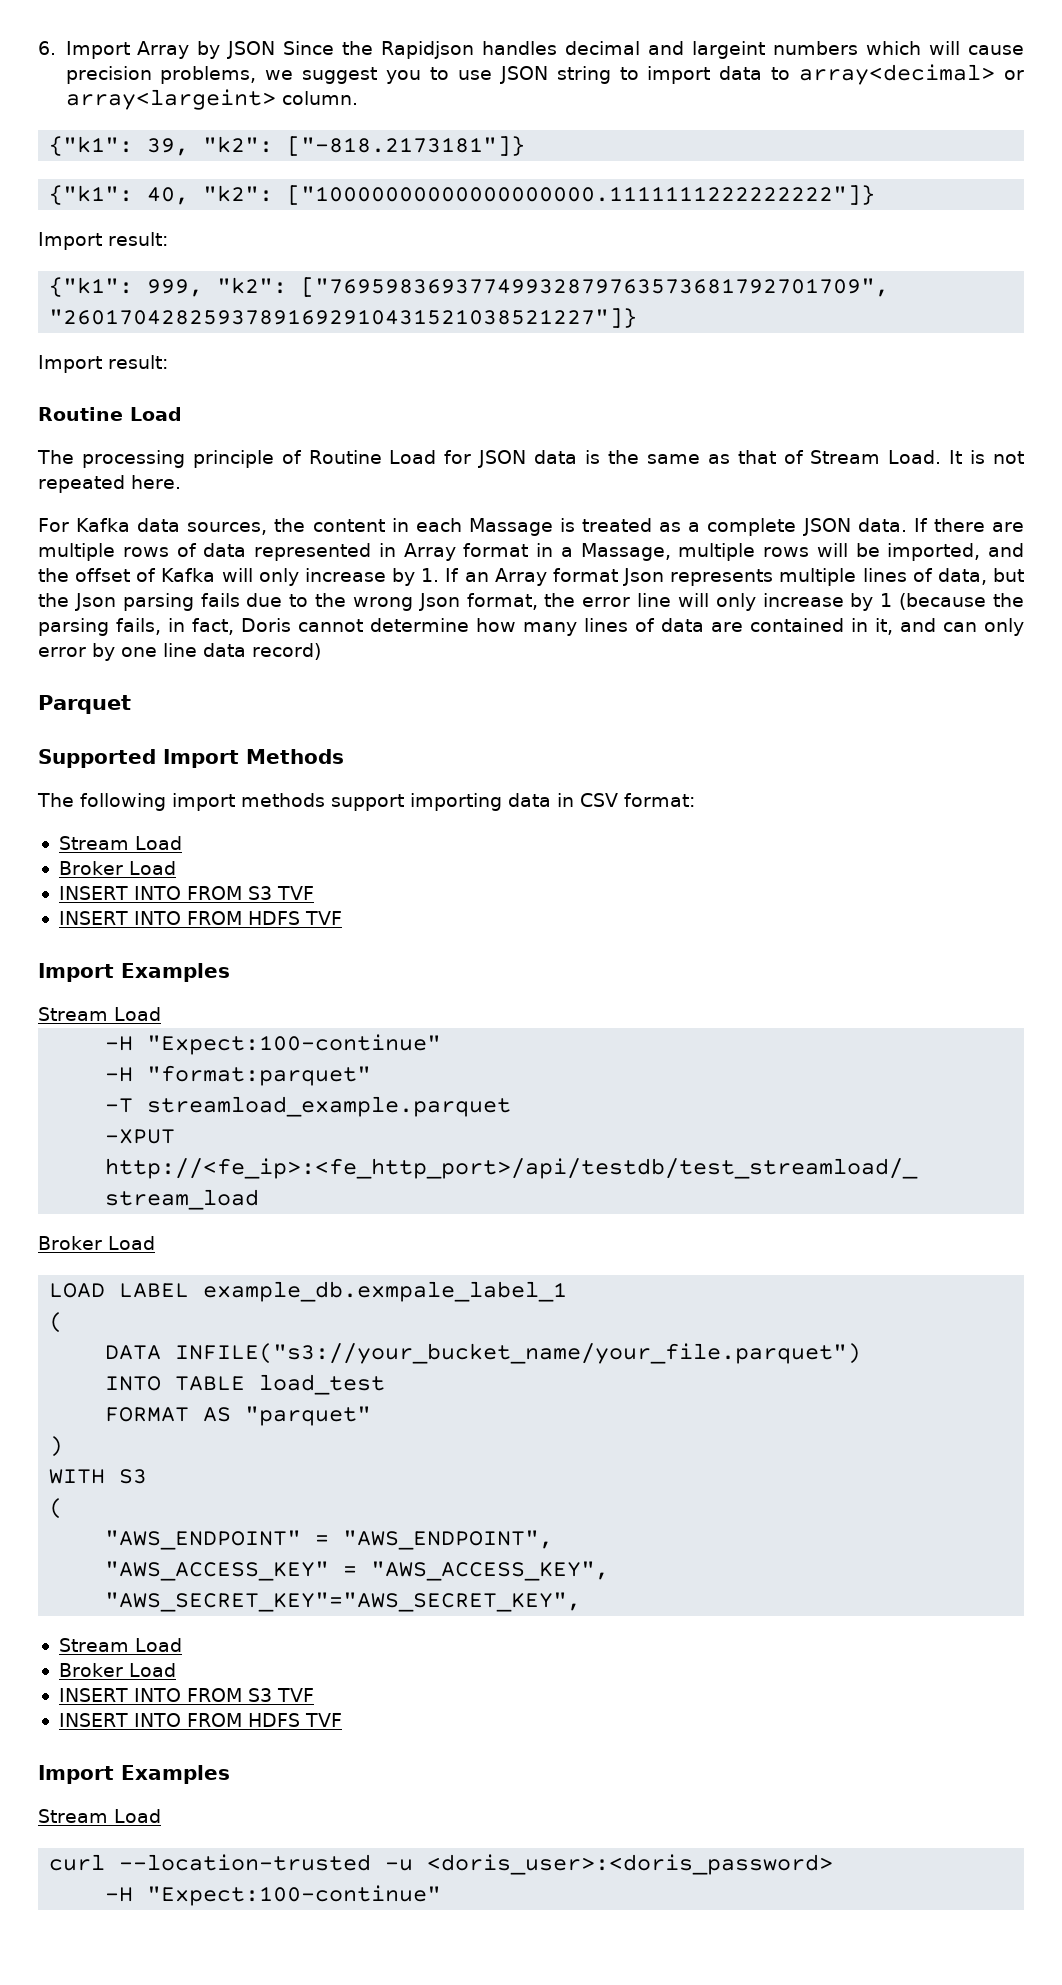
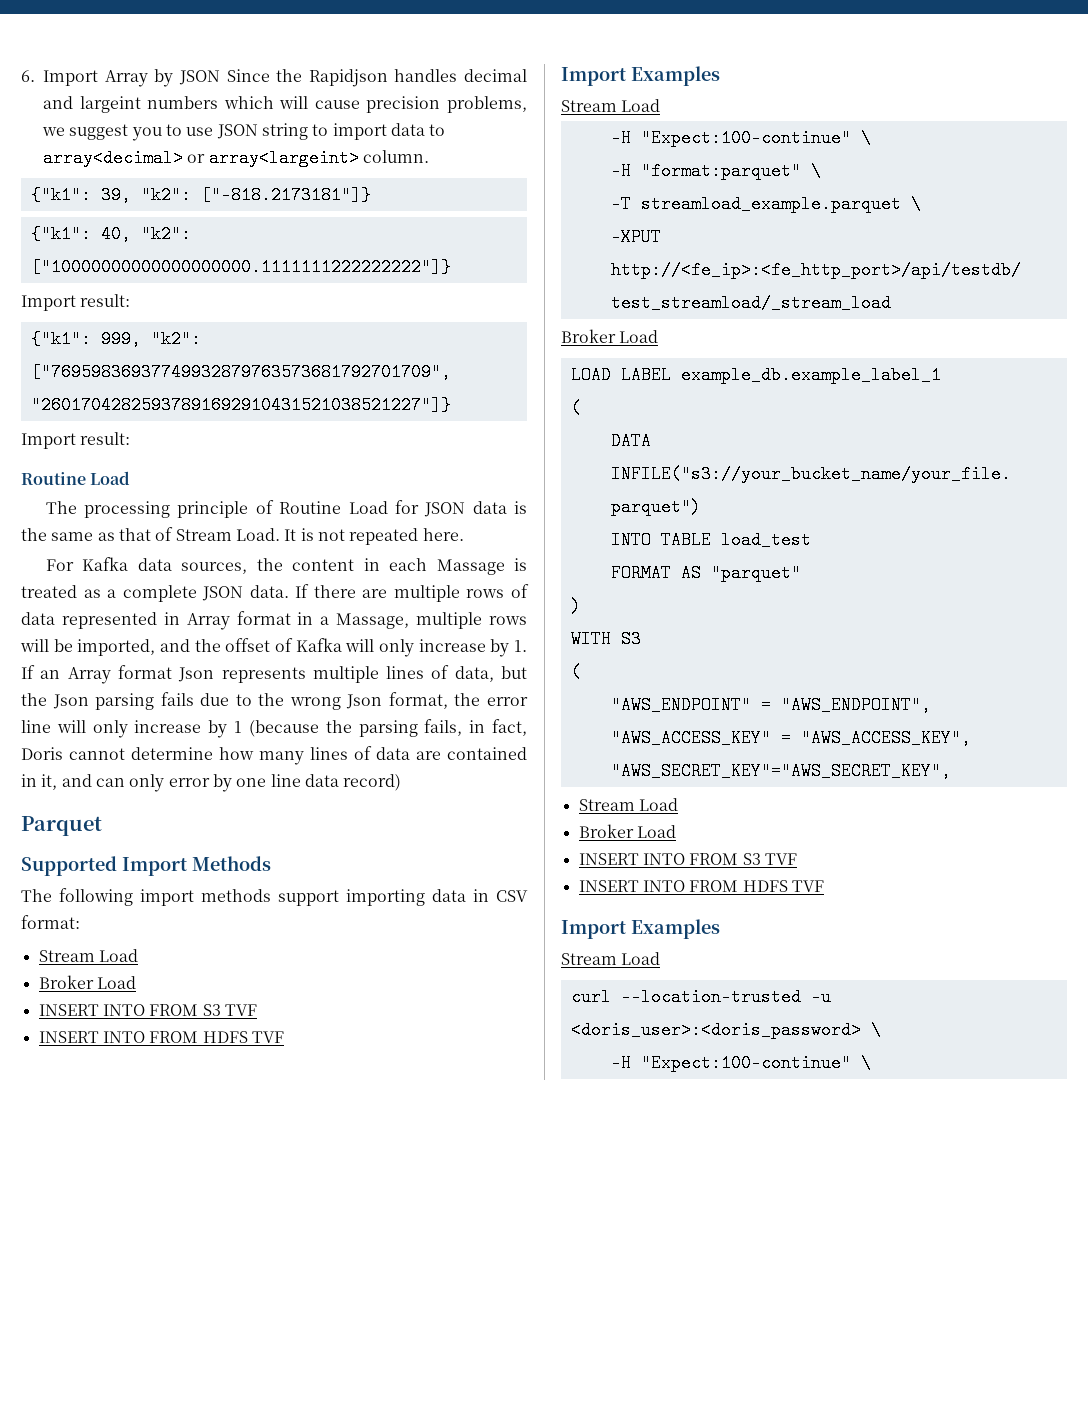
(442, 1044) none -> [860,129,871,147] \
(372, 1075) none -> [810,162,821,180] \
(512, 1106) none -> [910,195,921,213] \
[203,1281,568,1302] example_db.exmpale_label_1 -> [680,366,941,384] example_db.example_label_1
[105,1885,442,1906] // -H "Expect:100-continue" -> [870,1021,881,1039] [610,1054,871,1072] \ // -H "Expect:100-continue" \

